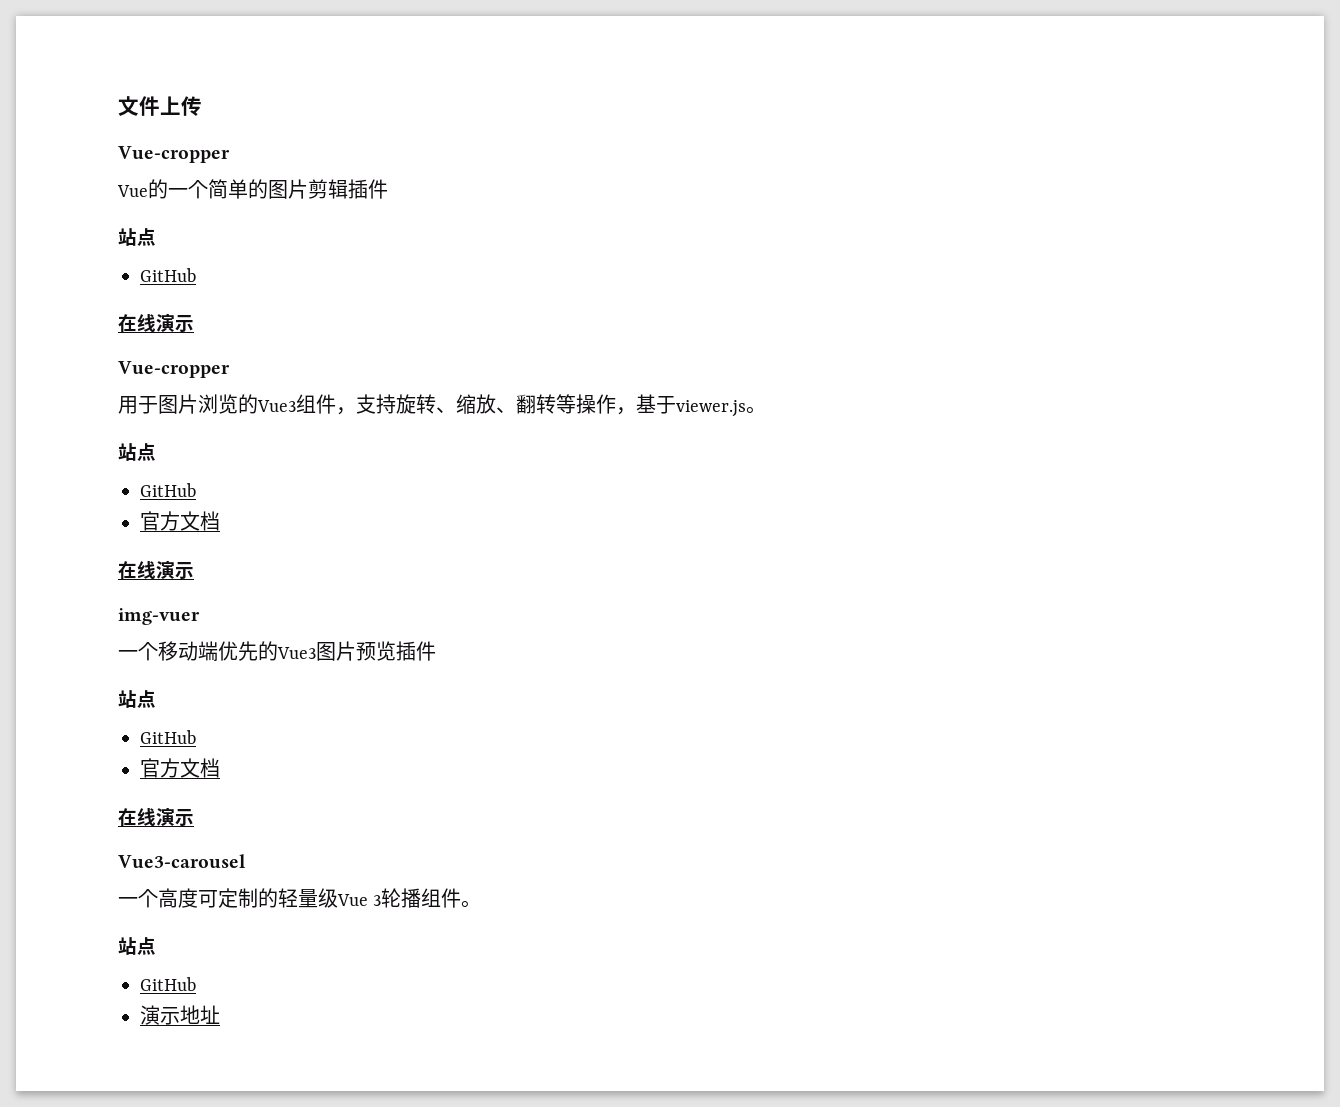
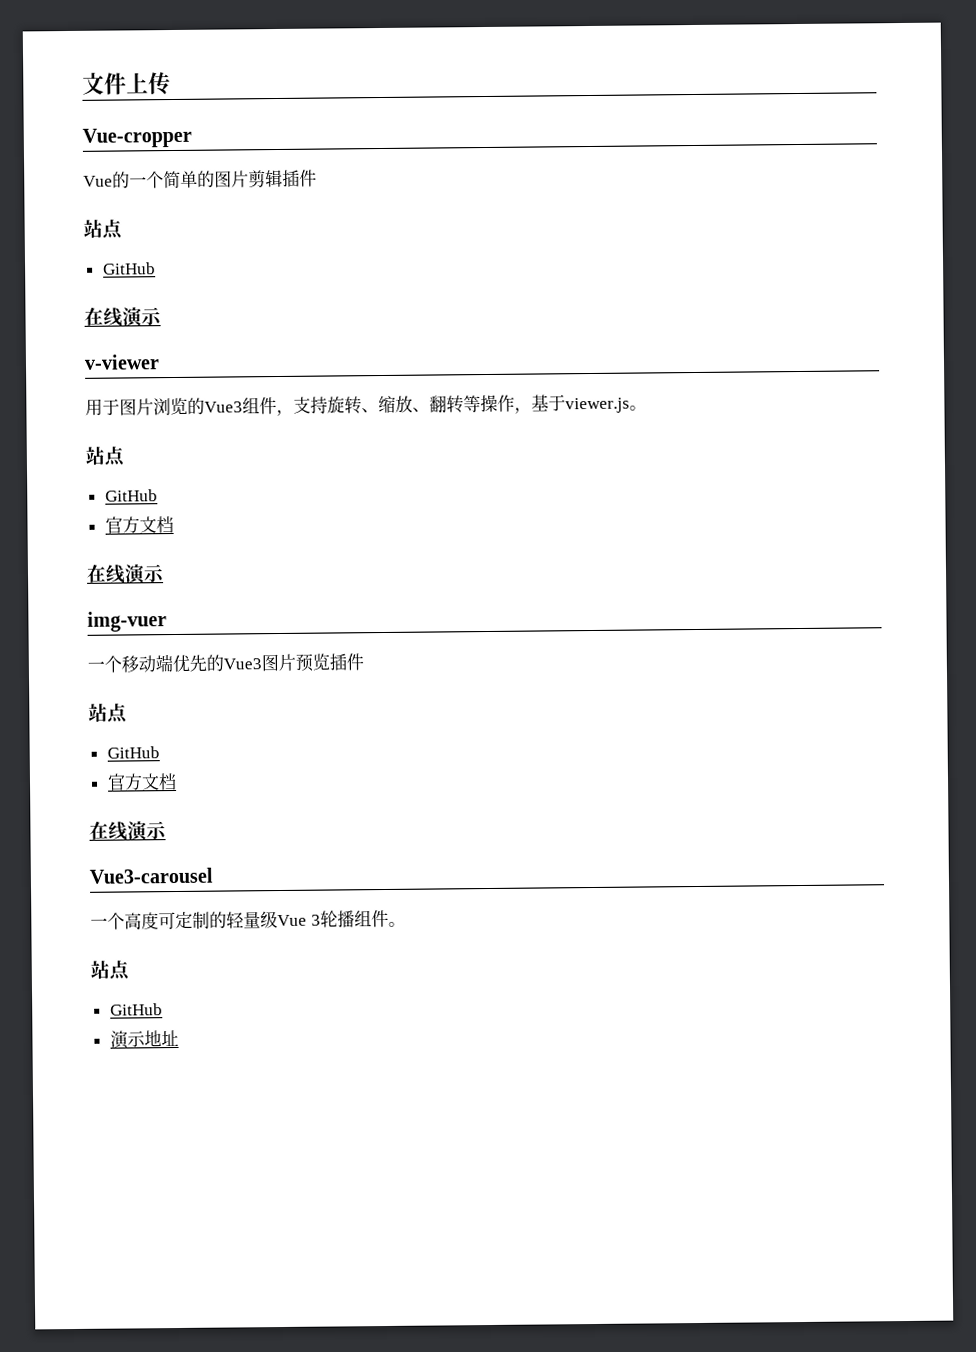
[118,361,230,378] Vue-cropper -> [84,354,160,370] v-viewer

